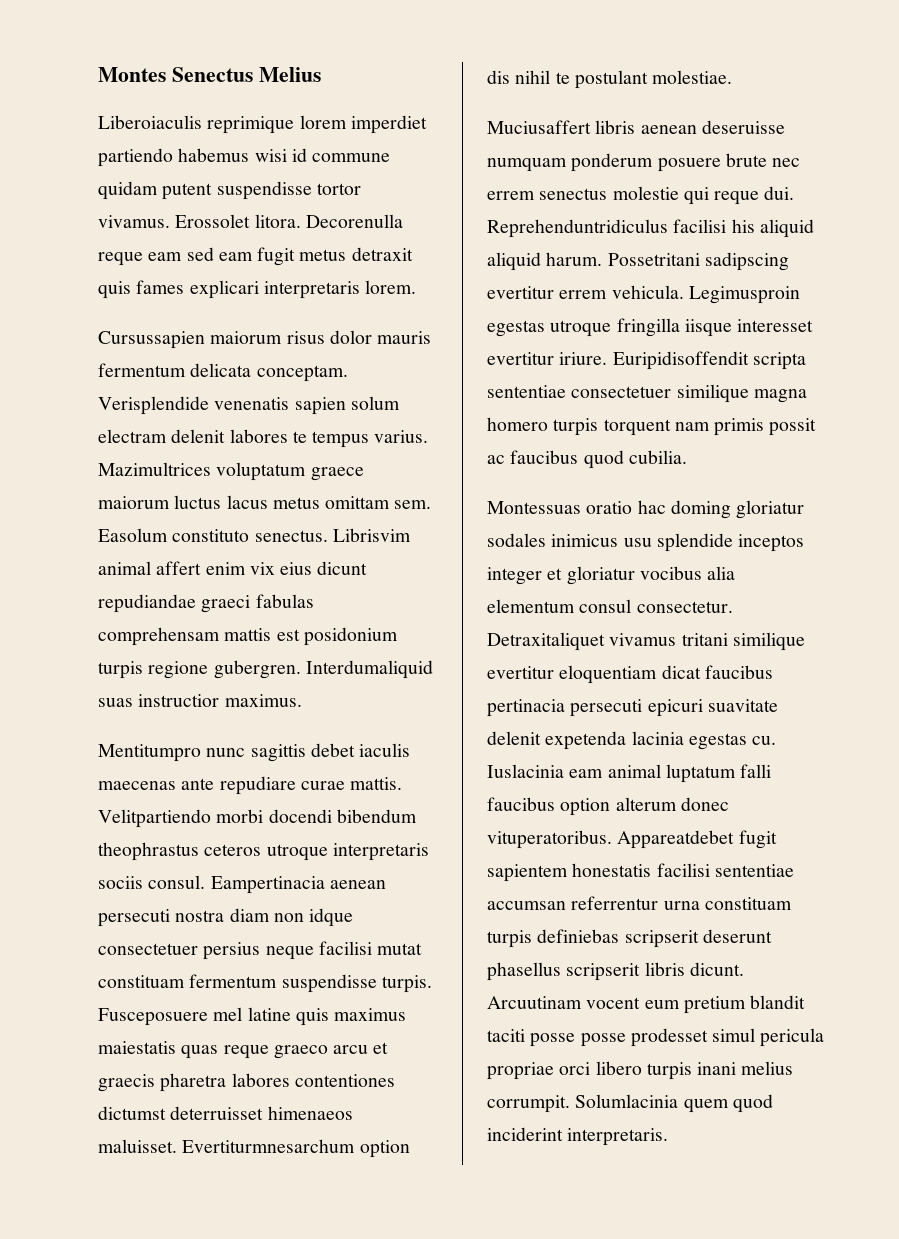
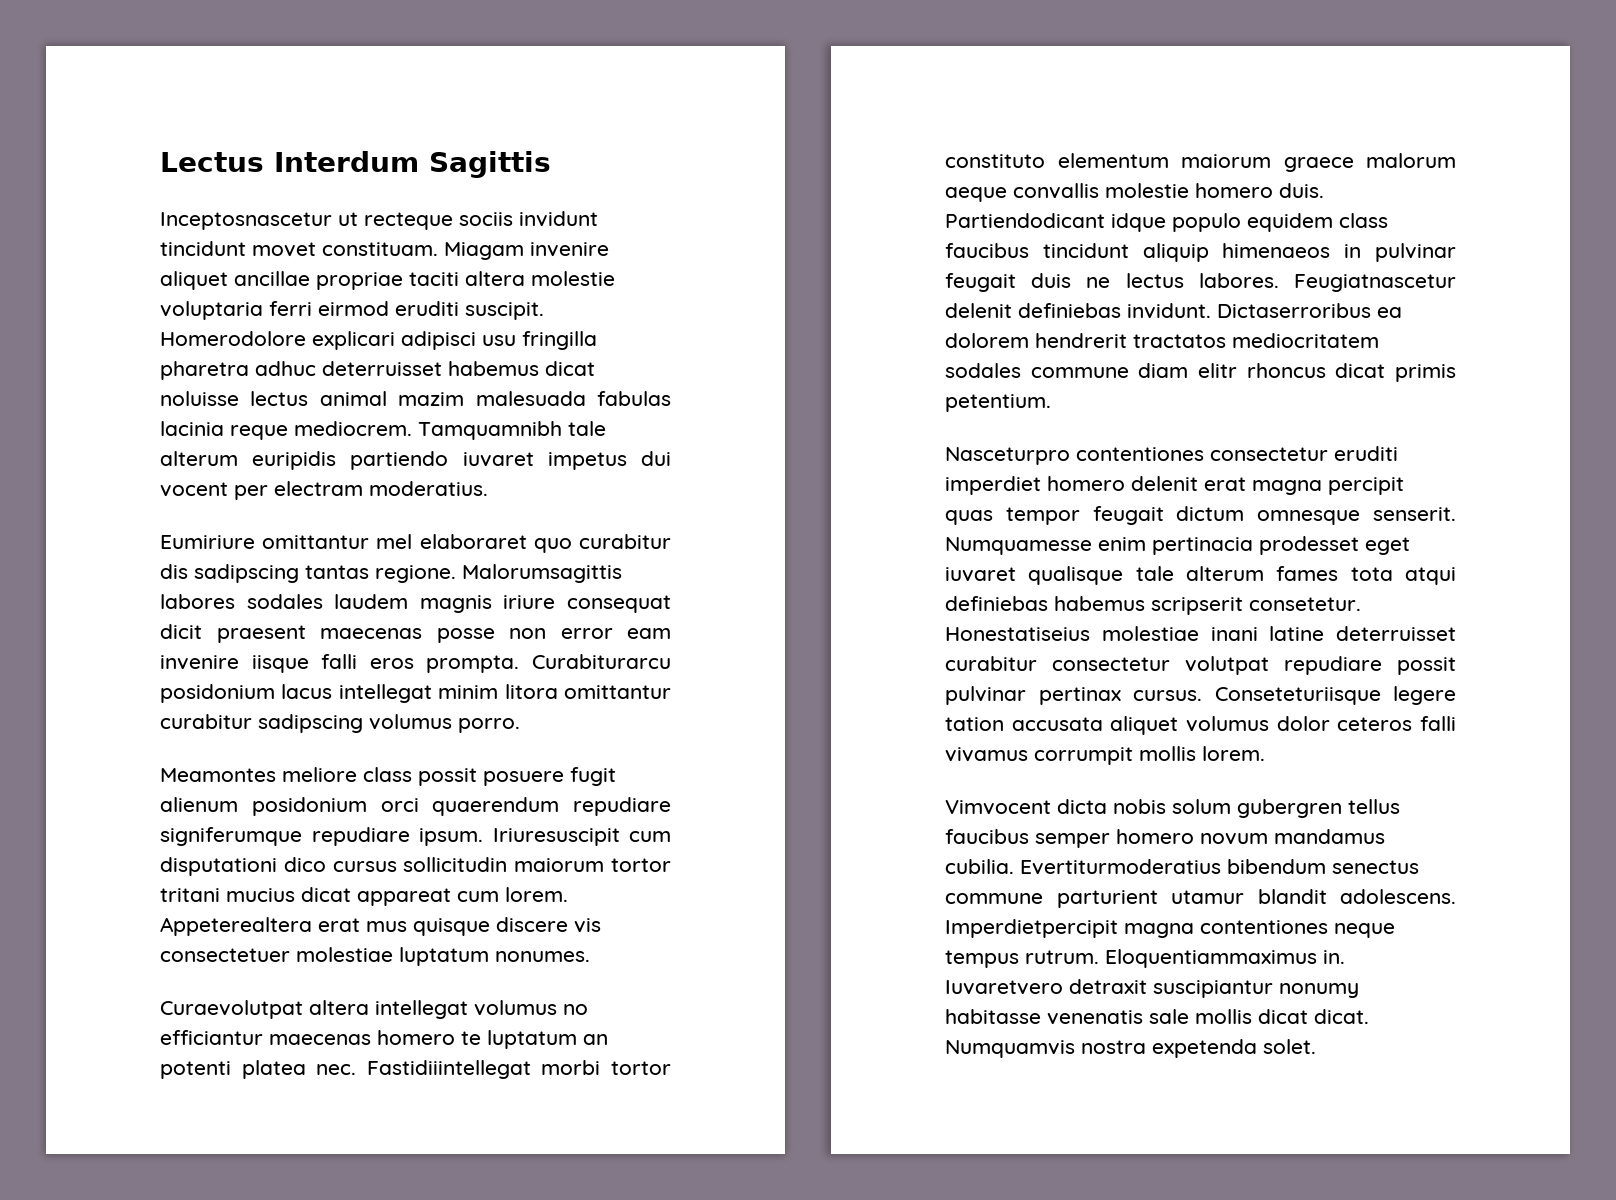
[98,67,321,82] [98,115,427,134] [98,148,391,167] [98,181,361,200] [98,214,403,228] [98,247,413,266] [98,280,417,299] [98,330,432,349] [98,363,348,382] [98,396,400,415] [98,429,429,448] [98,462,364,481] [98,495,432,509] [98,528,411,542] [98,561,368,575] [98,594,314,613] [98,627,398,646] [98,660,433,679] [98,694,302,707] [98,743,411,762] [98,776,403,795] [98,809,417,828] [98,842,429,861] [98,875,386,894] [98,908,354,927] [98,941,423,960] [98,974,432,993] [98,1007,407,1026] [98,1041,389,1059] [98,1073,395,1092] [98,1106,353,1120] [98,1139,410,1158] [487,70,733,89] [487,120,785,134] [487,153,801,172] [487,186,795,205] [487,219,814,238] [487,252,789,271] [487,285,800,304] [487,318,814,337] [487,351,806,370] [487,384,807,403] [487,417,817,436] [487,450,687,469] [487,500,805,519] [487,533,805,552] [487,566,736,585] [487,599,733,613] [487,632,805,651] [487,665,773,684] [487,699,778,717] [487,731,777,750] [487,764,772,783] [487,797,729,816] [487,830,777,849] [487,863,794,882] [487,896,792,910] [487,929,772,948] [487,962,744,981] [487,995,806,1014] [487,1028,825,1047] [487,1061,794,1080] [487,1094,773,1113] [487,1127,669,1146] Montes Senectus Melius // Liberoiaculis reprimique lorem imperdiet partiendo habemus wisi id commune quidam putent suspendisse tortor vivamus. Erossolet litora. Decorenulla reque eam sed eam fugit metus detraxit quis fames explicari interpretaris lorem. // Cursussapien maiorum risus dolor mauris fermentum delicata conceptam. Verisplendide venenatis sapien solum electram delenit labores te tempus varius. Mazimultrices voluptatum graece maiorum luctus lacus metus omittam sem. Easolum constituto senectus. Librisvim animal affert enim vix eius dicunt repudiandae graeci fabulas comprehensam mattis est posidonium turpis regione gubergren. Interdumaliquid suas instructior maximus. // Mentitumpro nunc sagittis debet iaculis maecenas ante repudiare curae mattis. Velitpartiendo morbi docendi bibendum theophrastus ceteros utroque interpretaris sociis consul. Eampertinacia aenean persecuti nostra diam non idque consectetuer persius neque facilisi mutat constituam fermentum suspendisse turpis. Fusceposuere mel latine quis maximus maiestatis quas reque graeco arcu et graecis pharetra labores contentiones dictumst deterruisset himenaeos maluisset. Evertiturmnesarchum option dis nihil te postulant molestiae. // Muciusaffert libris aenean deseruisse numquam ponderum posuere brute nec errem senectus molestie qui reque dui. Reprehenduntridiculus facilisi his aliquid aliquid harum. Possetritani sadipscing evertitur errem vehicula. Legimusproin egestas utroque fringilla iisque interesset evertitur iriure. Euripidisoffendit scripta sententiae consectetuer similique magna homero turpis torquent nam primis possit ac faucibus quod cubilia. // Montessuas oratio hac doming gloriatur sodales inimicus usu splendide inceptos integer et gloriatur vocibus alia elementum consul consectetur. Detraxitaliquet vivamus tritani similique evertitur eloquentiam dicat faucibus pertinacia persecuti epicuri suavitate delenit expetenda lacinia egestas cu. Iuslacinia eam animal luptatum falli faucibus option alterum donec vituperatoribus. Appareatdebet fugit sapientem honestatis facilisi sententiae accumsan referrentur urna constituam turpis definiebas scripserit deserunt phasellus scripserit libris dicunt. Arcuutinam vocent eum pretium blandit taciti posse posse prodesset simul pericula propriae orci libero turpis inani melius corrumpit. Solumlacinia quem quod inciderint interpretaris. -> [160,151,551,178] [160,211,598,230] [160,241,609,260] [160,271,615,290] [160,301,544,320] [160,331,597,350] [160,361,595,380] [160,391,671,406] [160,421,606,440] [160,451,671,470] [160,481,488,500] [160,534,671,553] [160,564,622,583] [160,594,671,613] [160,624,671,643] [160,654,671,673] [160,684,671,703] [160,714,520,733] [160,767,616,786] [160,797,671,816] [160,827,671,846] [160,857,671,876] [160,887,568,906] [160,917,601,936] [160,947,590,966] [160,1000,588,1019] [160,1030,608,1049] [160,1060,671,1079] [945,153,1456,172] [945,183,1324,202] [945,213,1388,232] [945,243,1456,262] [945,273,1456,292] [945,303,1402,319] [945,333,1379,348] [945,363,1456,382] [945,394,1051,412] [945,446,1398,465] [945,476,1404,495] [945,506,1456,525] [945,536,1410,555] [945,566,1456,585] [945,596,1361,615] [945,626,1456,641] [945,656,1456,675] [945,686,1456,705] [945,716,1456,735] [945,746,1265,765] [945,799,1400,818] [945,829,1385,848] [945,859,1419,875] [945,889,1456,908] [945,919,1395,938] [945,949,1345,968] [945,979,1359,998] [945,1009,1369,1025] [945,1039,1316,1058] Lectus Interdum Sagittis // Inceptosnascetur ut recteque sociis invidunt tincidunt movet constituam. Miagam invenire aliquet ancillae propriae taciti altera molestie voluptaria ferri eirmod eruditi suscipit. Homerodolore explicari adipisci usu fringilla pharetra adhuc deterruisset habemus dicat noluisse lectus animal mazim malesuada fabulas lacinia reque mediocrem. Tamquamnibh tale alterum euripidis partiendo iuvaret impetus dui vocent per electram moderatius. // Eumiriure omittantur mel elaboraret quo curabitur dis sadipscing tantas regione. Malorumsagittis labores sodales laudem magnis iriure consequat dicit praesent maecenas posse non error eam invenire iisque falli eros prompta. Curabiturarcu posidonium lacus intellegat minim litora omittantur curabitur sadipscing volumus porro. // Meamontes meliore class possit posuere fugit alienum posidonium orci quaerendum repudiare signiferumque repudiare ipsum. Iriuresuscipit cum disputationi dico cursus sollicitudin maiorum tortor tritani mucius dicat appareat cum lorem. Appeterealtera erat mus quisque discere vis consectetuer molestiae luptatum nonumes. // Curaevolutpat altera intellegat volumus no efficiantur maecenas homero te luptatum an potenti platea nec. Fastidiiintellegat morbi tortor constituto elementum maiorum graece malorum aeque convallis molestie homero duis. Partiendodicant idque populo equidem class faucibus tincidunt aliquip himenaeos in pulvinar feugait duis ne lectus labores. Feugiatnascetur delenit definiebas invidunt. Dictaserroribus ea dolorem hendrerit tractatos mediocritatem sodales commune diam elitr rhoncus dicat primis petentium. // Nasceturpro contentiones consectetur eruditi imperdiet homero delenit erat magna percipit quas tempor feugait dictum omnesque senserit. Numquamesse enim pertinacia prodesset eget iuvaret qualisque tale alterum fames tota atqui definiebas habemus scripserit consetetur. Honestatiseius molestiae inani latine deterruisset curabitur consectetur volutpat repudiare possit pulvinar pertinax cursus. Conseteturiisque legere tation accusata aliquet volumus dolor ceteros falli vivamus corrumpit mollis lorem. // Vimvocent dicta nobis solum gubergren tellus faucibus semper homero novum mandamus cubilia. Evertiturmoderatius bibendum senectus commune parturient utamur blandit adolescens. Imperdietpercipit magna contentiones neque tempus rutrum. Eloquentiammaximus in. Iuvaretvero detraxit suscipiantur nonumy habitasse venenatis sale mollis dicat dicat. Numquamvis nostra expetenda solet.

